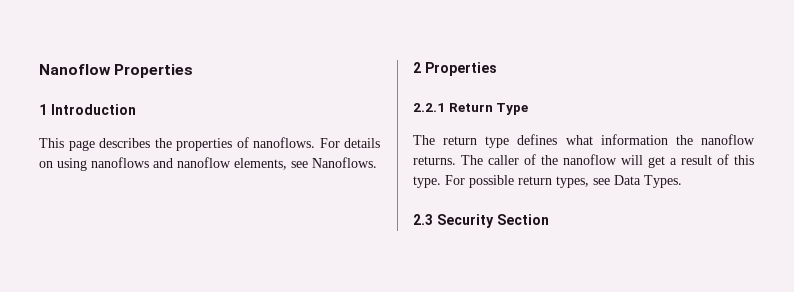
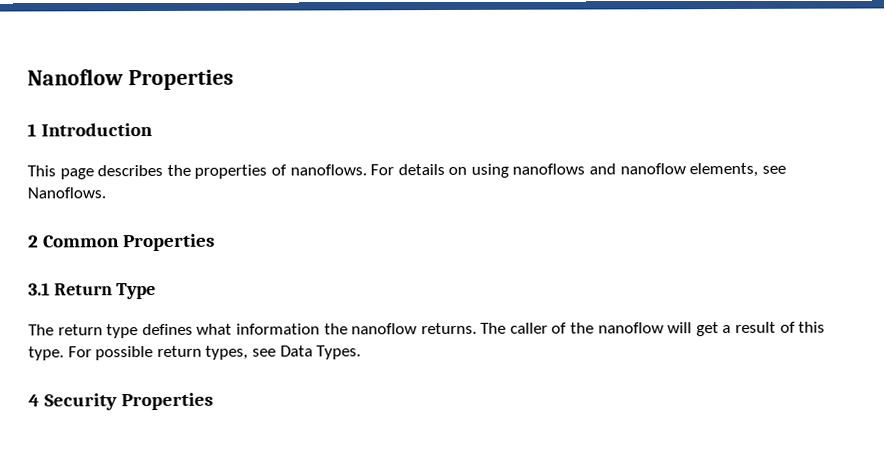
[424,62,497,76] [413,103,445,112] Properties // 2.2.1 -> [43,233,216,252] [28,282,50,296] Common Properties // 3.1
[413,214,549,228] 2.3 Security Section -> [28,392,214,411] 4 Security Properties

